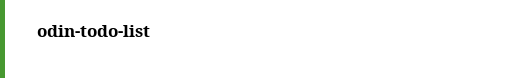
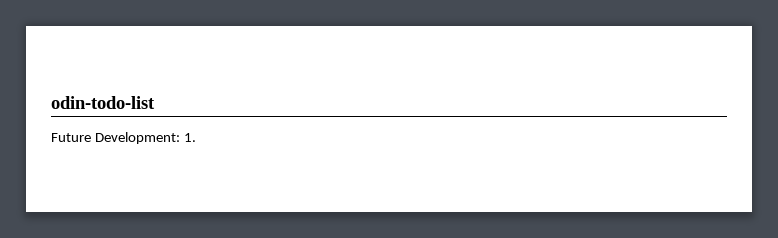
(150, 31) none -> [51,132,196,144] // Future Development: 1.

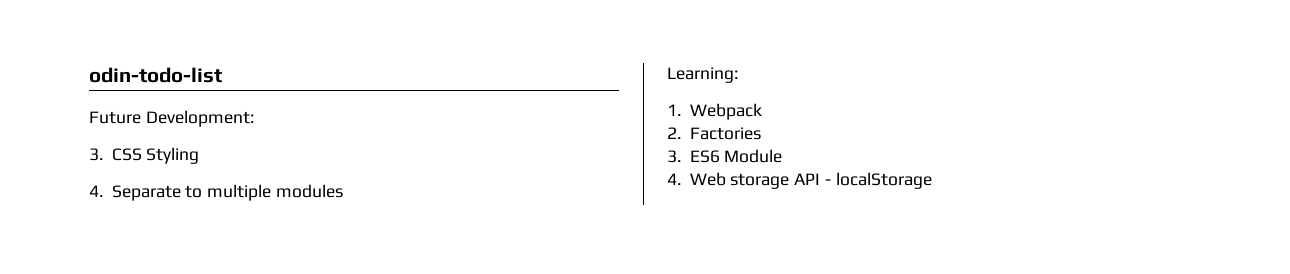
[183,133,196,142] 1. -> [89,147,200,164] [89,184,343,201] [667,67,738,83] [667,103,762,120] [667,127,761,140] [667,149,783,163] [667,172,932,189] // 3. CSS Styling // 4. Separate to multiple modules // Learning: // 1. Webpack // 2. Factories // 3. ES6 Module // 4. Web storage API - localStorage

